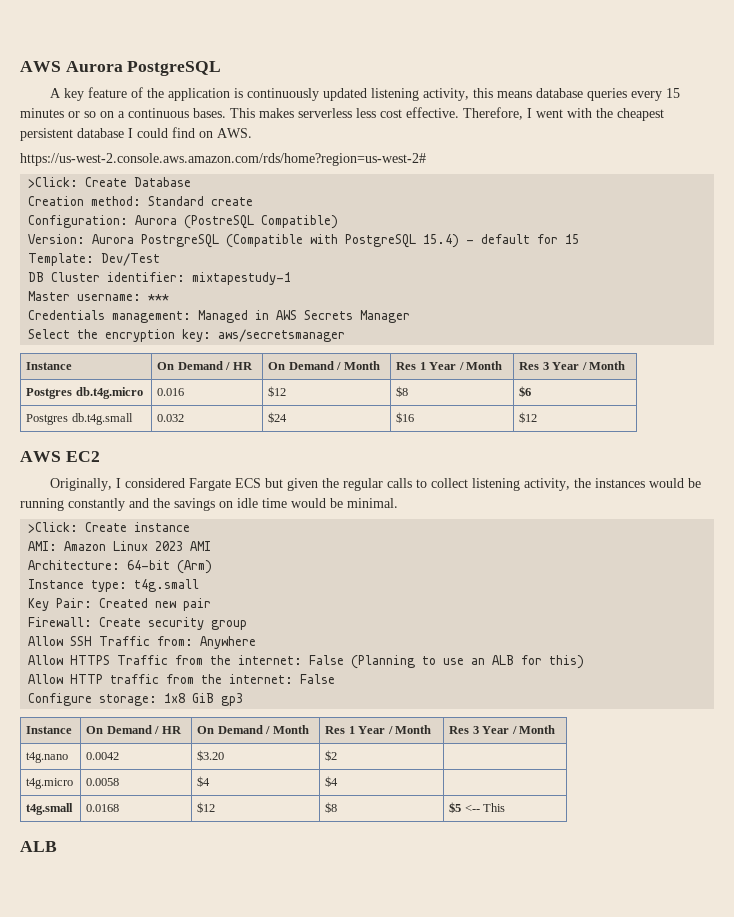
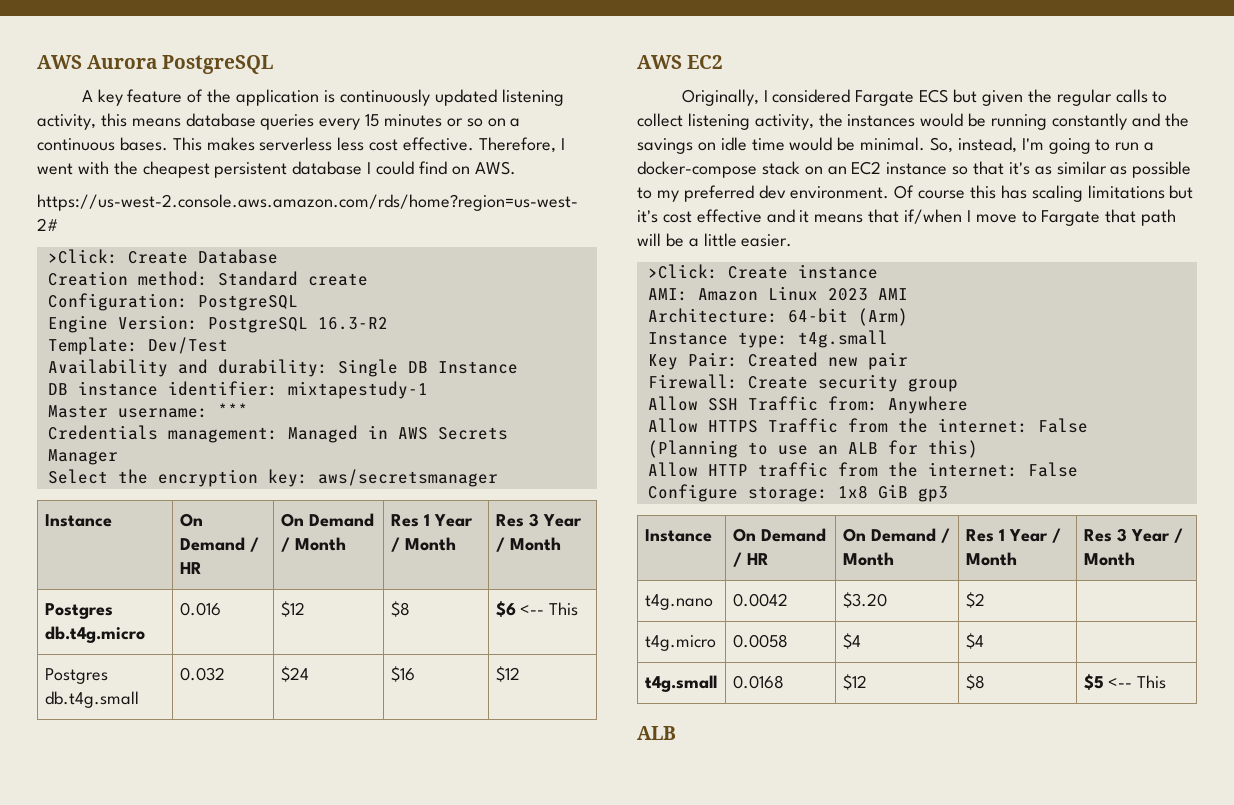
[135,215,339,229] [28,234,580,248] [28,253,161,266] [28,272,101,282] Aurora (PostreSQL Compatible) // Version: Aurora PostrgreSQL (Compatible with PostgreSQL 15.4) - default for 15 // Template: Dev/Test // DB Cluster -> [197,295,298,311] [47,315,388,333] [47,337,228,355] [47,359,518,377] [47,381,158,396] PostgreSQL // Engine Version: PostgreSQL 16.3-R2 // Template: Dev/Test // Availability and durability: Single DB Instance // DB instance
(532, 391) none -> [520,602,579,616] <-- This
(398, 503) none -> [930,137,1155,154] [637,161,1192,178] [637,185,1194,202] [637,209,1177,226] [637,233,793,247] So, instead, I'm going to run a docker-compose stack on an EC2 instance so that it's as similar as possible to my preferred dev environment. Of course this has scaling limitations but it's cost effective and it means that if/when I move to Fargate that path will be a little easier.

